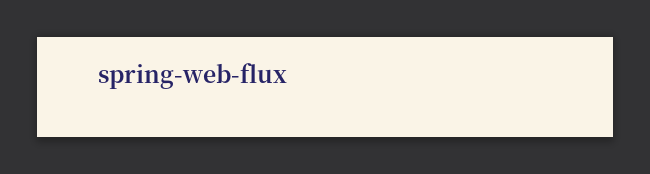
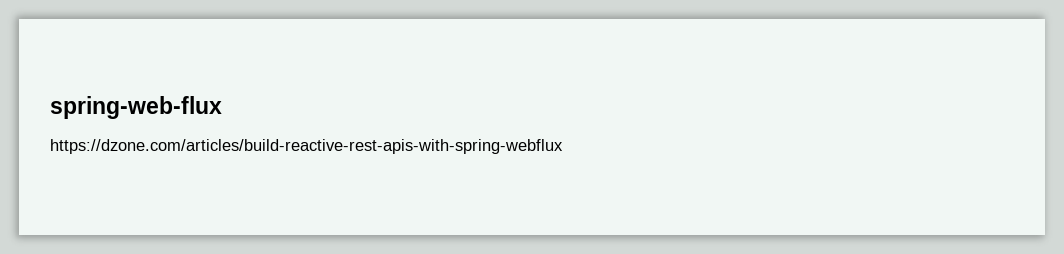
(287, 76) none -> [50,139,563,154] // https://dzone.com/articles/build-reactive-rest-apis-with-spring-webflux

